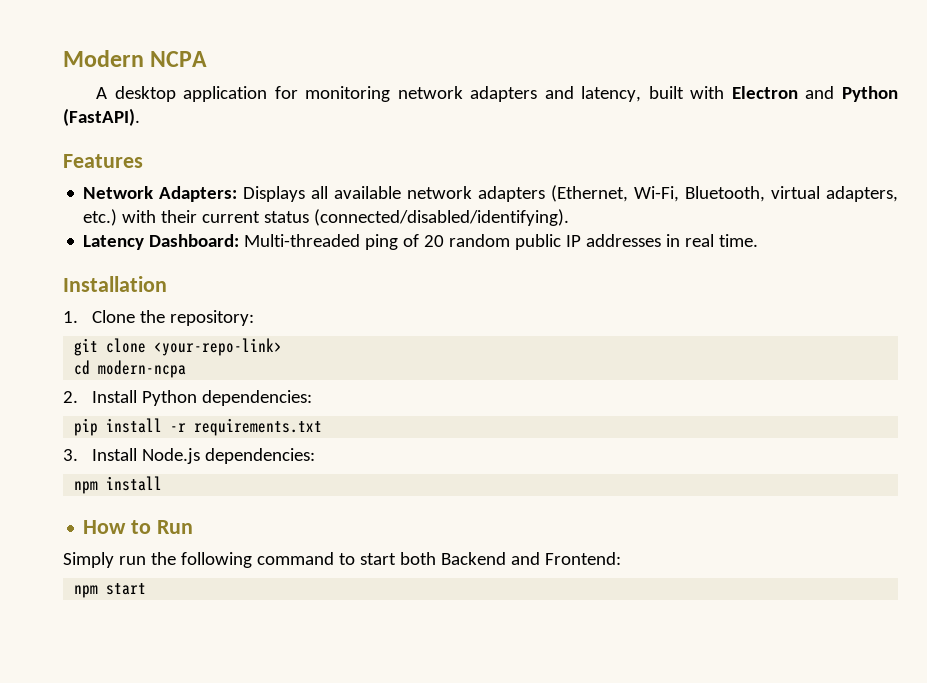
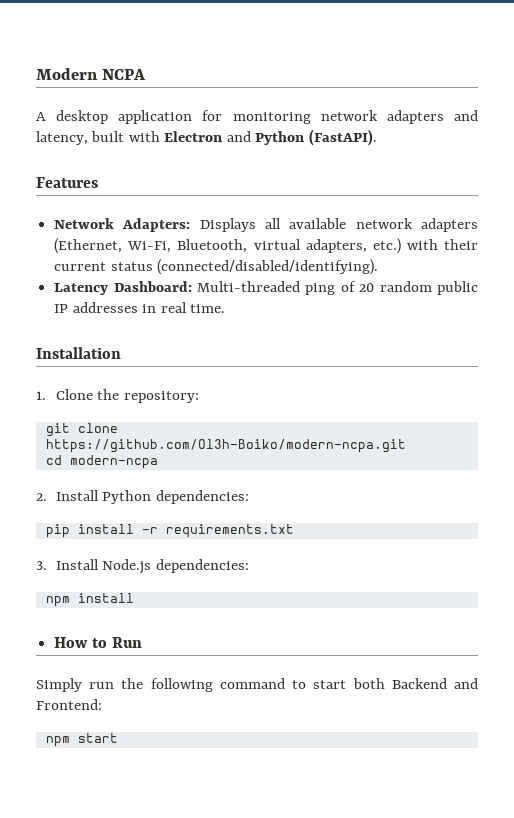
[154,338,283,356] <your-repo-link> -> [45,439,406,453] https://github.com/Ol3h-Boiko/modern-ncpa.git

